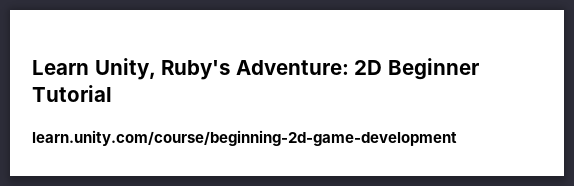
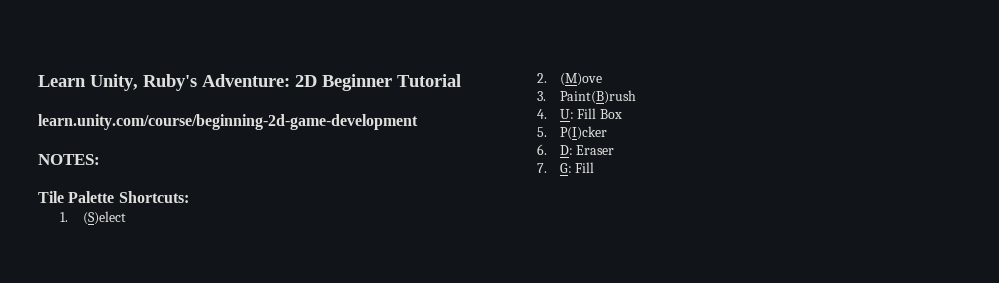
(457, 138) none -> [38,154,100,165] [38,191,189,203] [60,211,126,225] [537,73,602,86] [537,90,636,104] [537,108,623,119] [537,126,607,140] [537,144,615,155] [537,162,595,173] // NOTES: // Tile Palette Shortcuts: // 1. (S)elect // 2. (M)ove // 3. Paint(B)rush // 4. U: Fill Box // 5. P(I)cker // 6. D: Eraser // 7. G: Fill

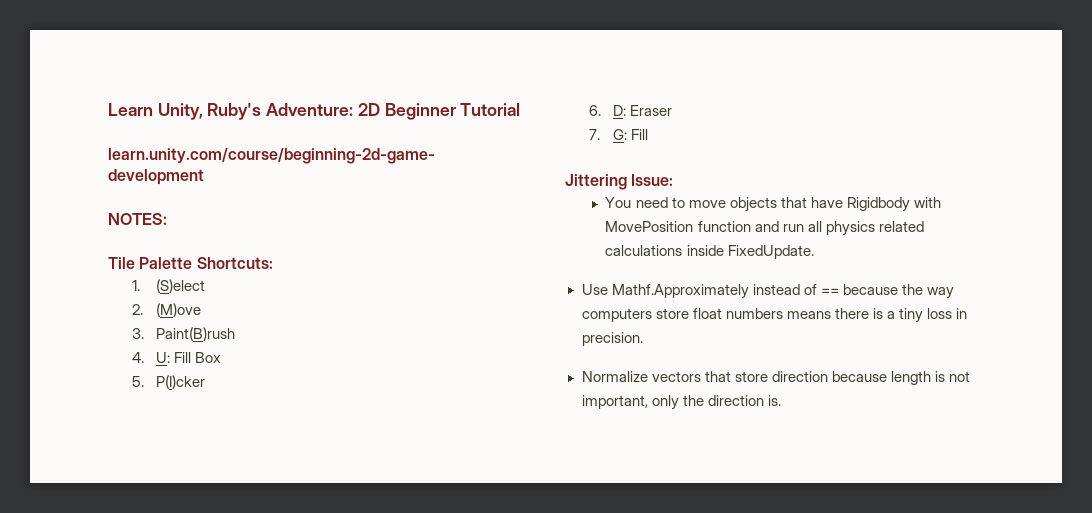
(595, 167) none -> [565,174,674,190] [605,197,941,212] [605,221,924,236] [605,245,814,259] [581,284,954,299] [581,308,968,323] [581,332,643,346] [581,371,970,385] [581,395,781,410] // Jittering Issue: // You need to move objects that have Rigidbody with MovePosition function and run all physics related calculations inside FixedUpdate. // Use Mathf.Approximately instead of == because the way computers store float numbers means there is a tiny loss in precision. // Normalize vectors that store direction because length is not important, only the direction is.

